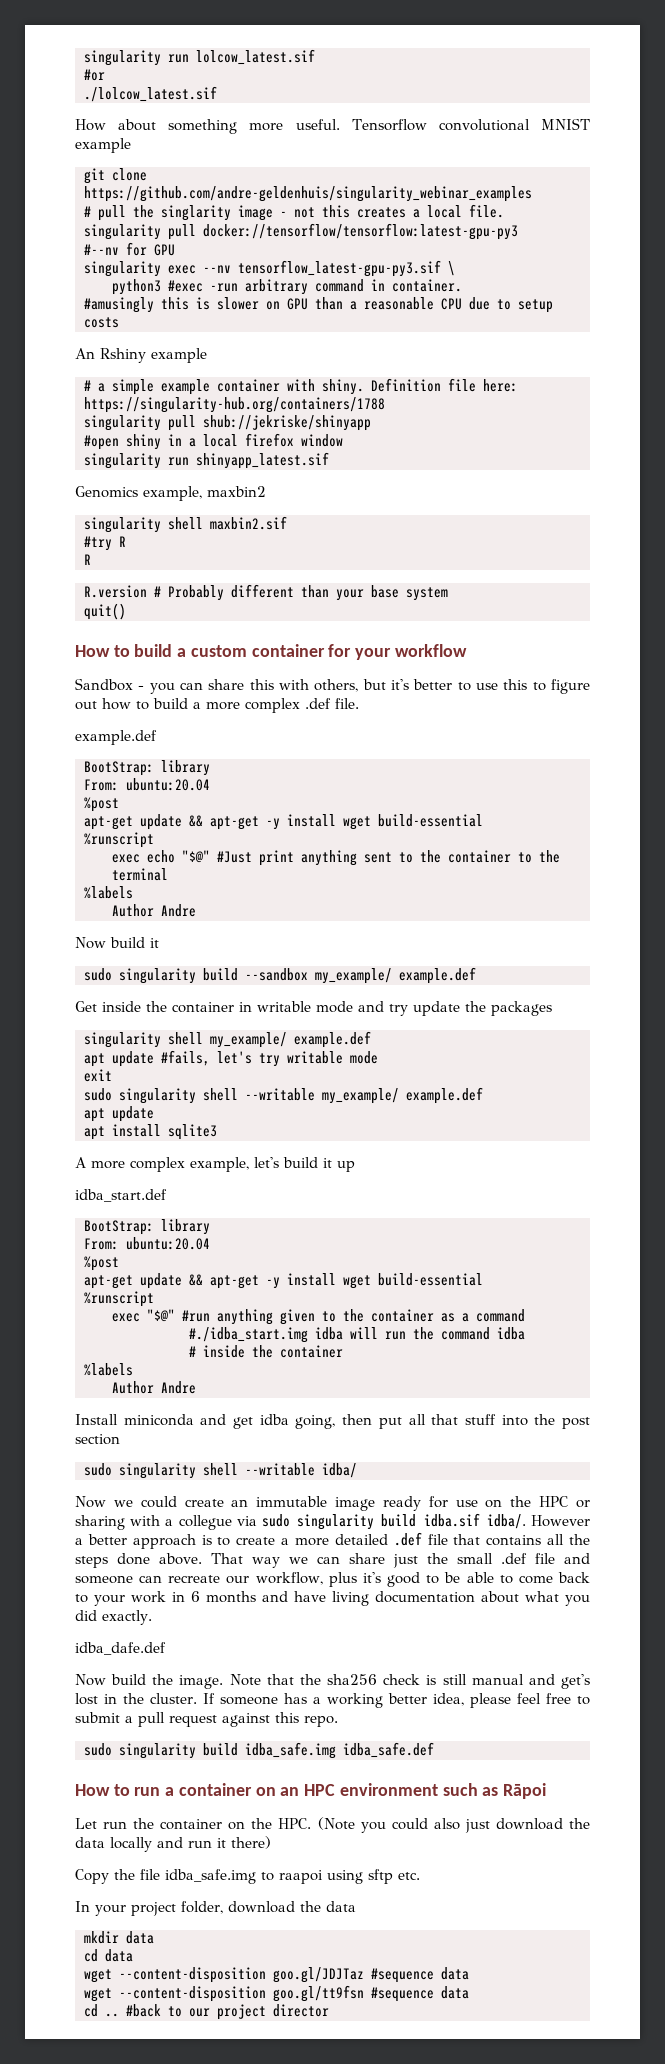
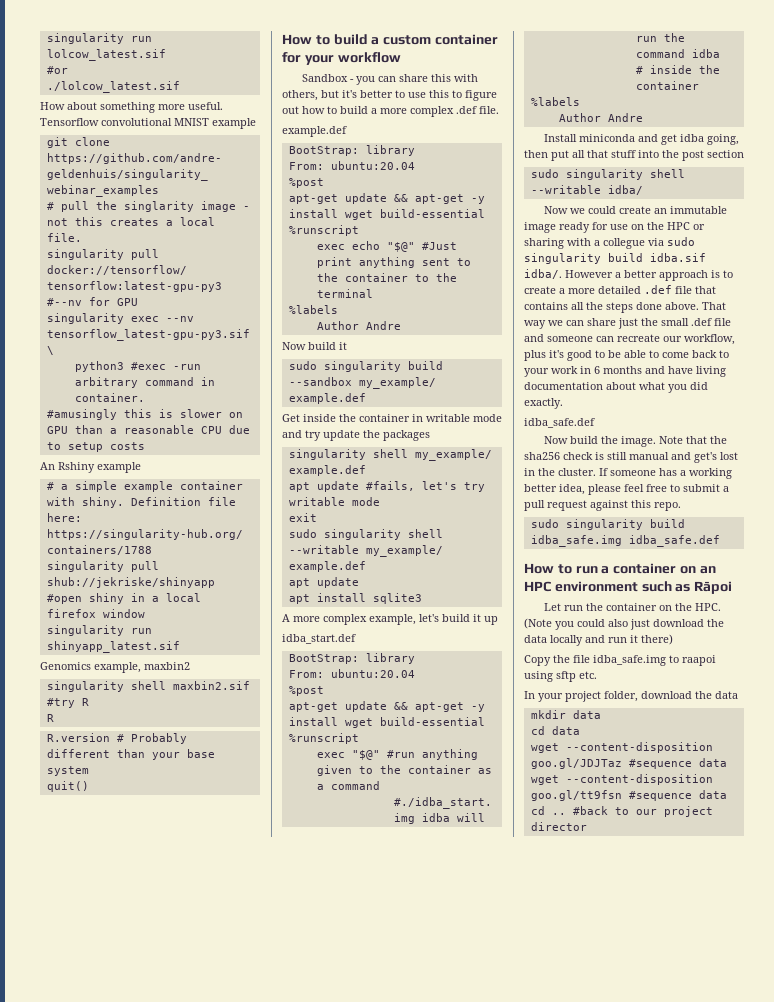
[75,1642,166,1655] idba_dafe.def -> [524,418,595,428] idba_safe.def

